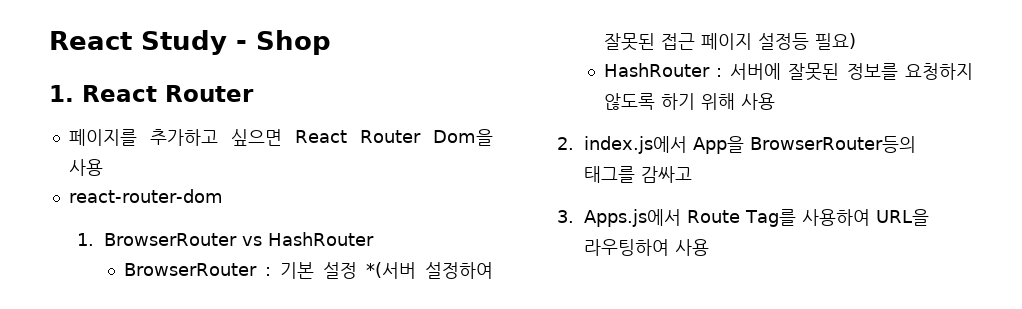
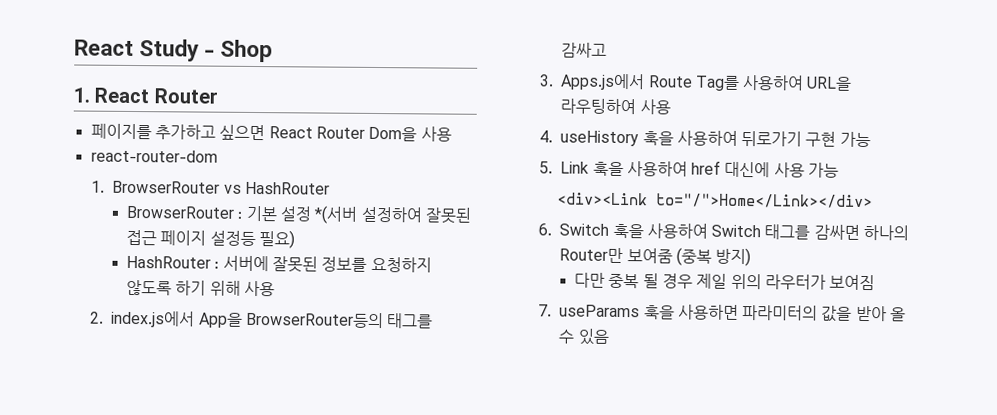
(710, 247) none -> [539,130,871,148] [539,160,840,178] [557,192,874,209] [538,223,910,241] [559,247,752,267] [573,272,876,291] [538,304,907,322] [558,328,610,345] // 4. useHistory 훅을 사용하여 뒤로가기 구현 가능 // 5. Link 훅을 사용하여 href 대신에 사용 가능 // <div><Link to="/">Home</Link></div> // 6. Switch 훅을 사용하여 Switch 태그를 감싸면 하나의 Router만 보여줌 (중복 방지) // 다만 중복 될 경우 제일 위의 라우터가 보여짐 // 7. useParams 훅을 사용하면 파라미터의 값을 받아 올 수 있음

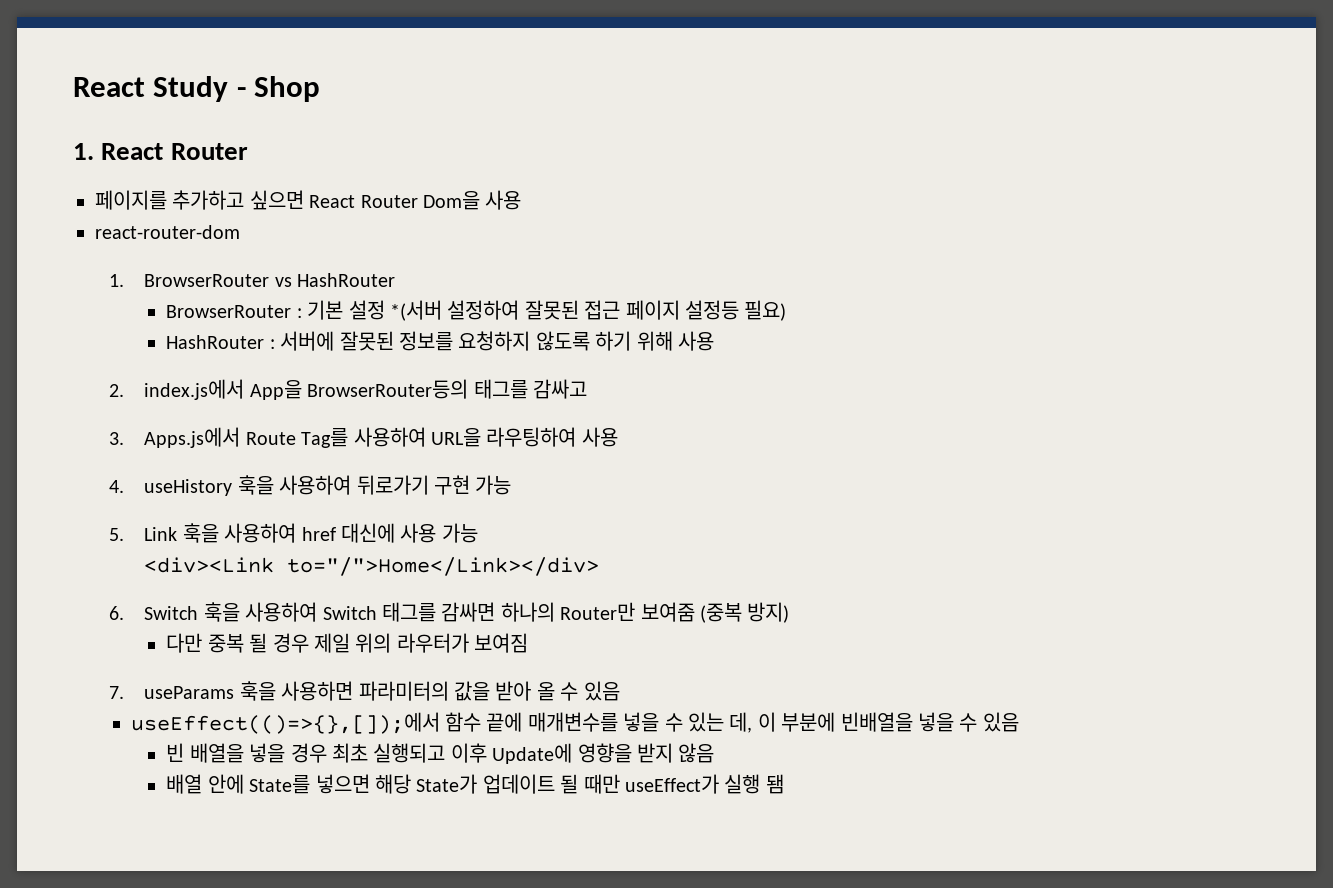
(610, 336) none -> [130,712,1019,734] [166,743,715,764] [166,774,784,794] // useEffect(()=>{},[]);에서 함수 끝에 매개변수를 넣을 수 있는 데, 이 부분에 빈배열을 넣을 수 있음 // 빈 배열을 넣을 경우 최초 실행되고 이후 Update에 영향을 받지 않음 // 배열 안에 State를 넣으면 해당 State가 업데이트 될 때만 useEffect가 실행 됌

